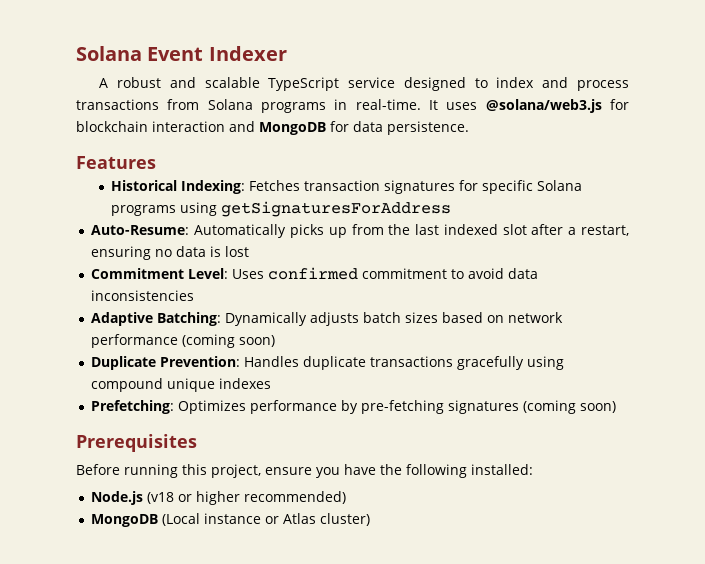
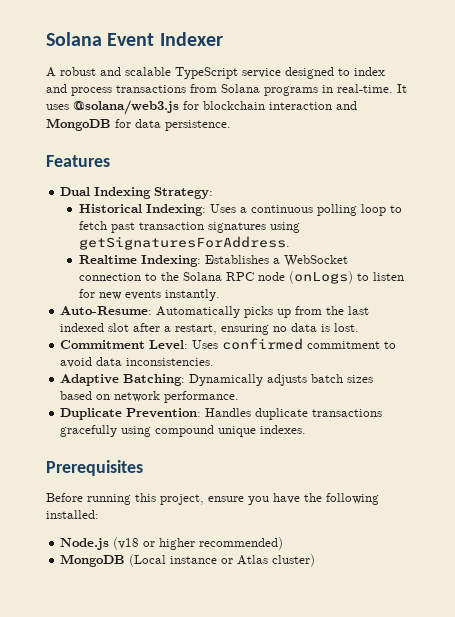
(156, 162) none -> [60,187,214,199] // Dual Indexing Strategy:
[249,180,583,194] [111,201,452,217] Fetches transaction signatures for specific Solana programs using getSignaturesForAddress -> [209,204,402,216] [78,221,300,233] [78,236,290,250] [78,255,348,267] [78,271,404,284] [78,289,220,301] Uses a continuous polling loop to fetch past transaction signatures using getSignaturesForAddress. // Realtime Indexing: Establishes a WebSocket connection to the Solana RPC node (onLogs) to listen for new events instantly.
[225,246,250,257] lost -> [334,323,360,332] lost.
[91,290,195,301] inconsistencies -> [126,358,215,366] inconsistencies.
[91,334,276,348] performance (coming soon) -> [164,391,240,403] performance.
[219,378,272,389] [91,400,617,414] indexes // Prefetching: Optimizes performance by pre-fetching signatures (coming soon) -> [260,425,307,434] indexes.

